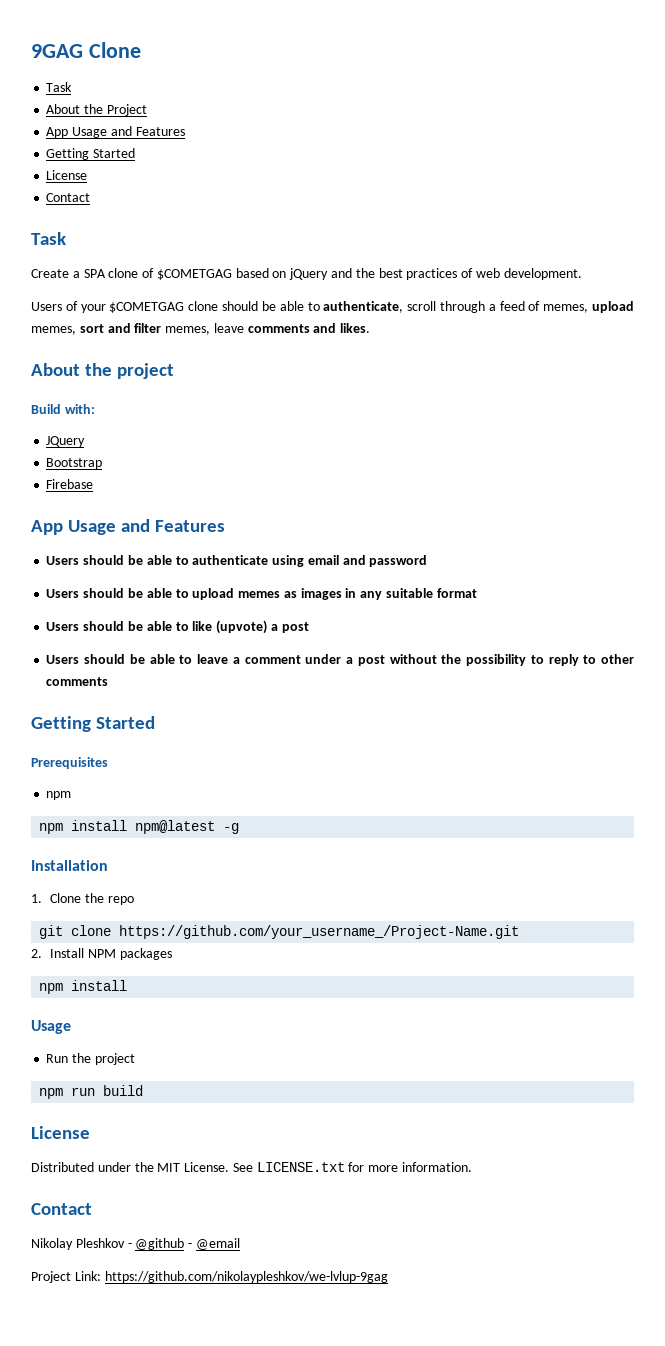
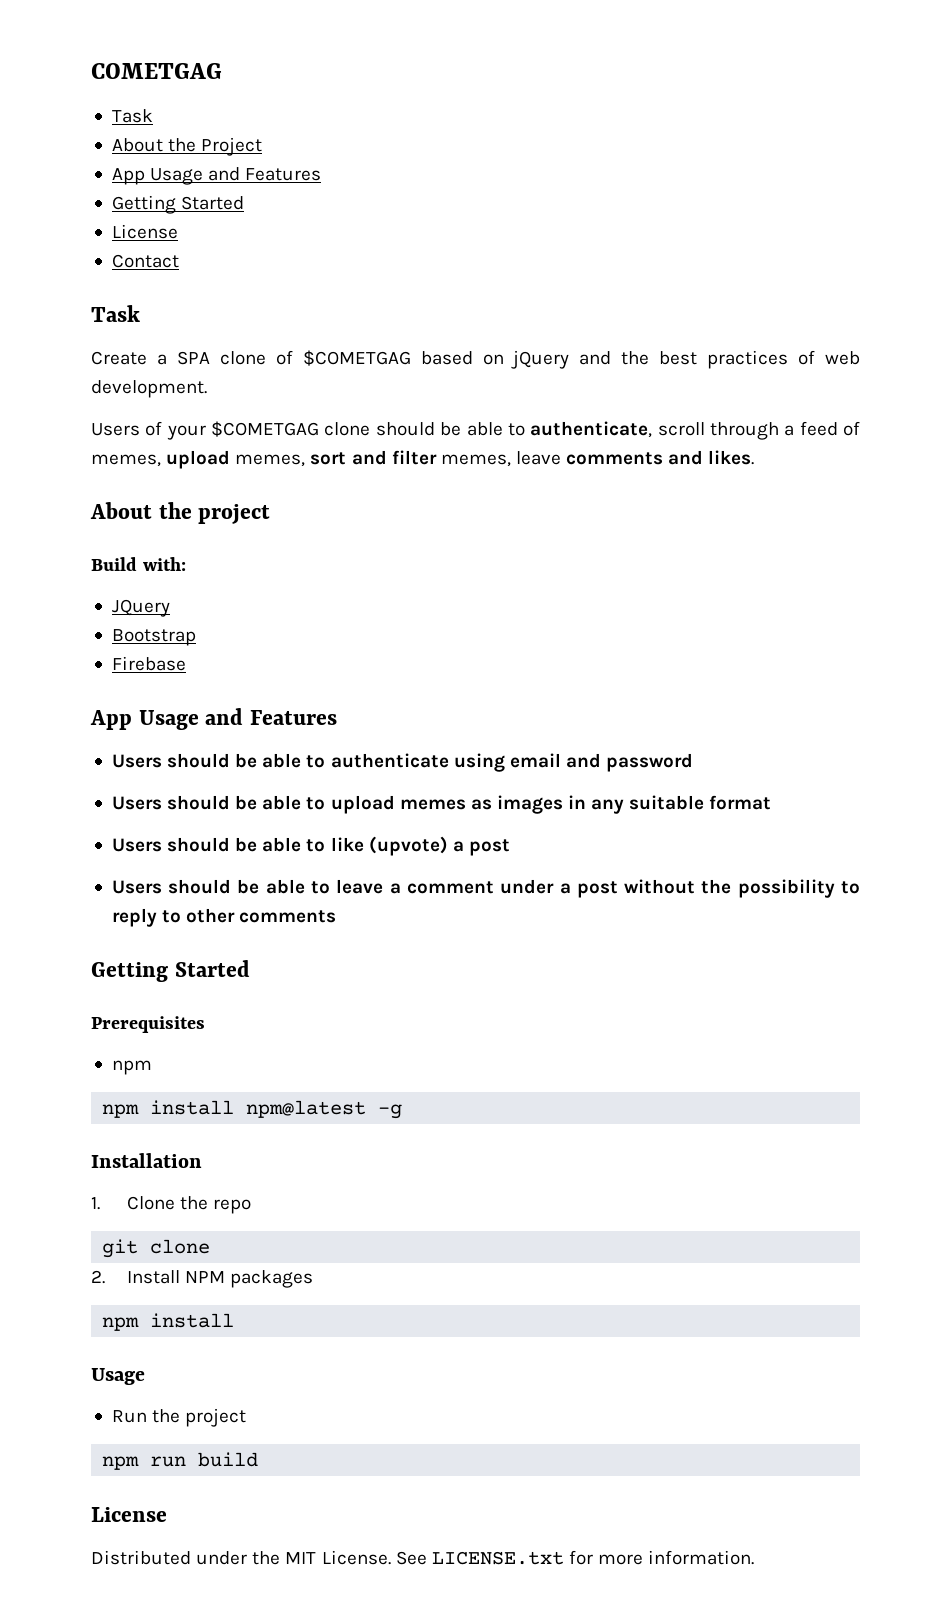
[31,42,141,58] 9GAG Clone -> [91,63,222,79] COMETGAG
[119,925,520,939] https://github.com/your_username_/Project-Name.git -> (211, 1246) none
[31,1203,92,1215] [31,1238,240,1250] [31,1271,388,1283] // Contact // Nikolay Pleshkov - @github - @email // Project Link: https://github.com/nikolaypleshkov/we-lvlup-9gag -> (755, 1557) none

